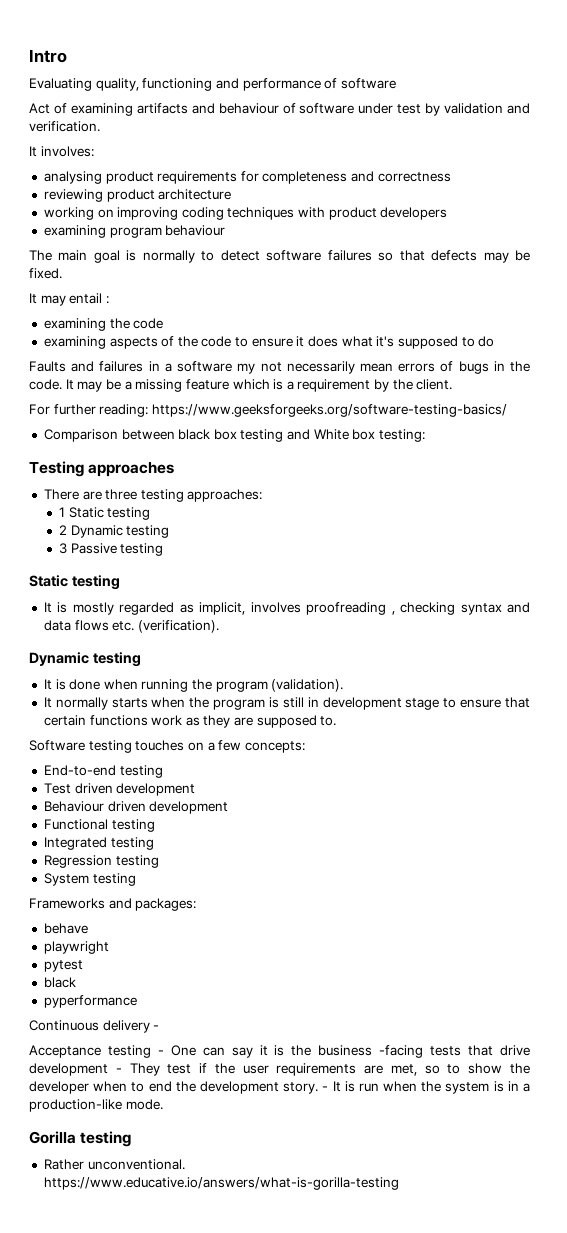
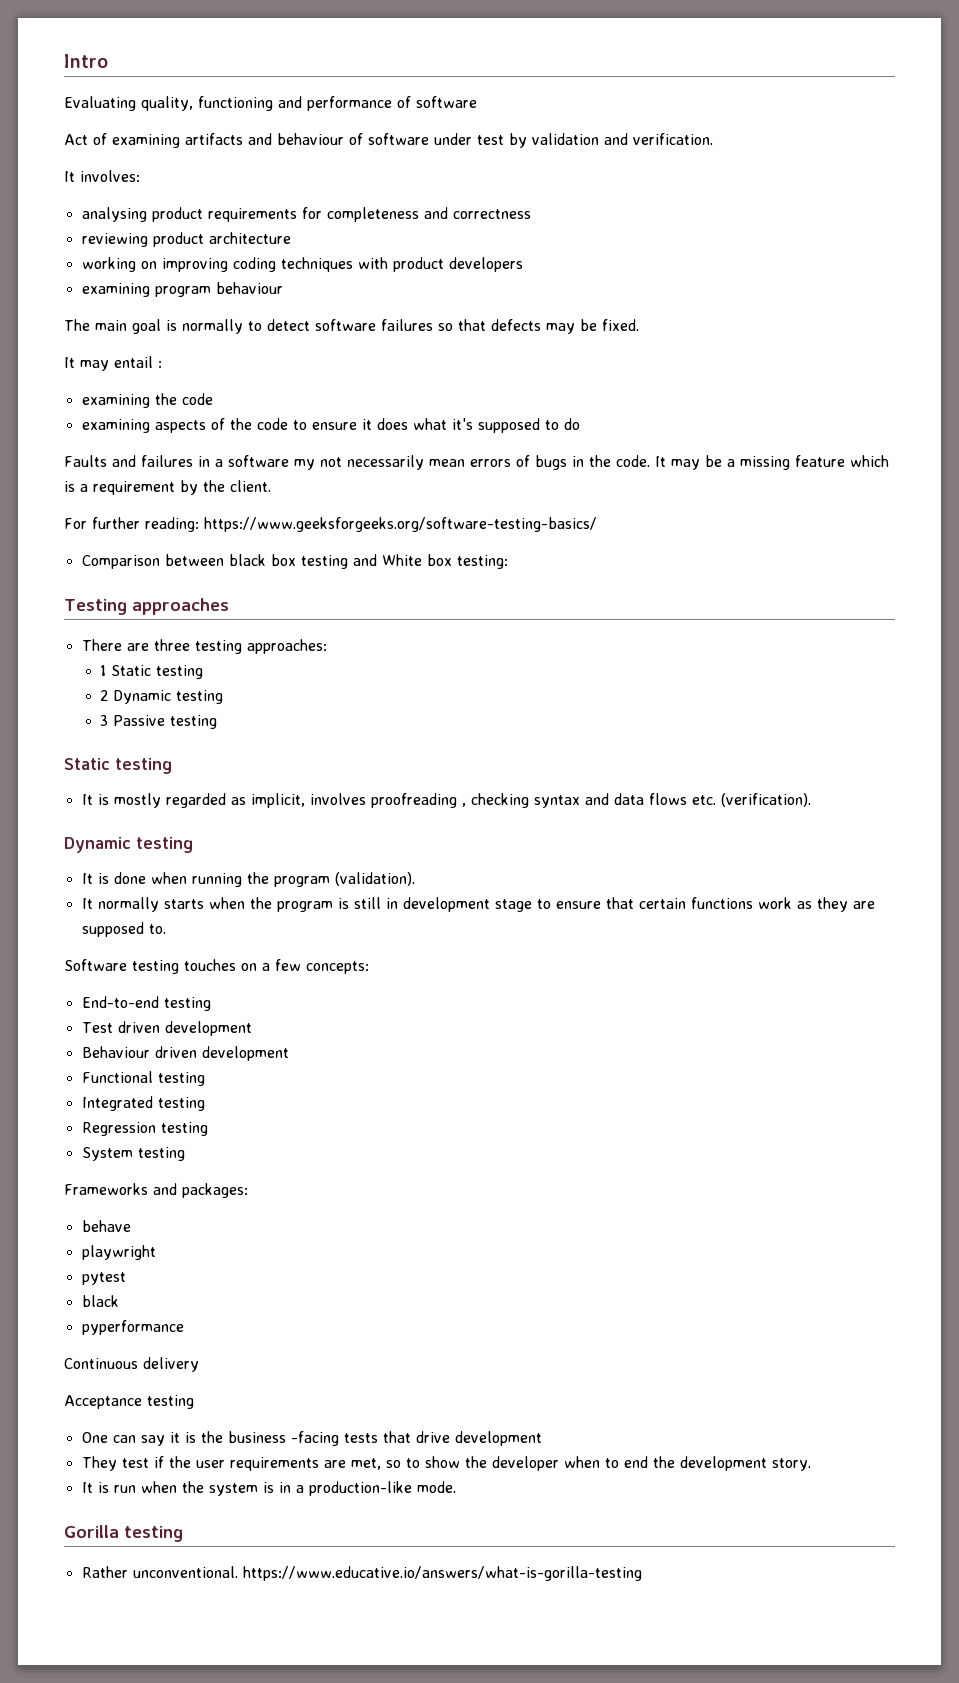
[153,1025,160,1030] - -> (199, 1364) none
[157,1050,164,1055] - -> (194, 1402) //
[115,1068,122,1073] - -> (542, 1438) //
[322,1086,329,1091] - -> (811, 1464) //

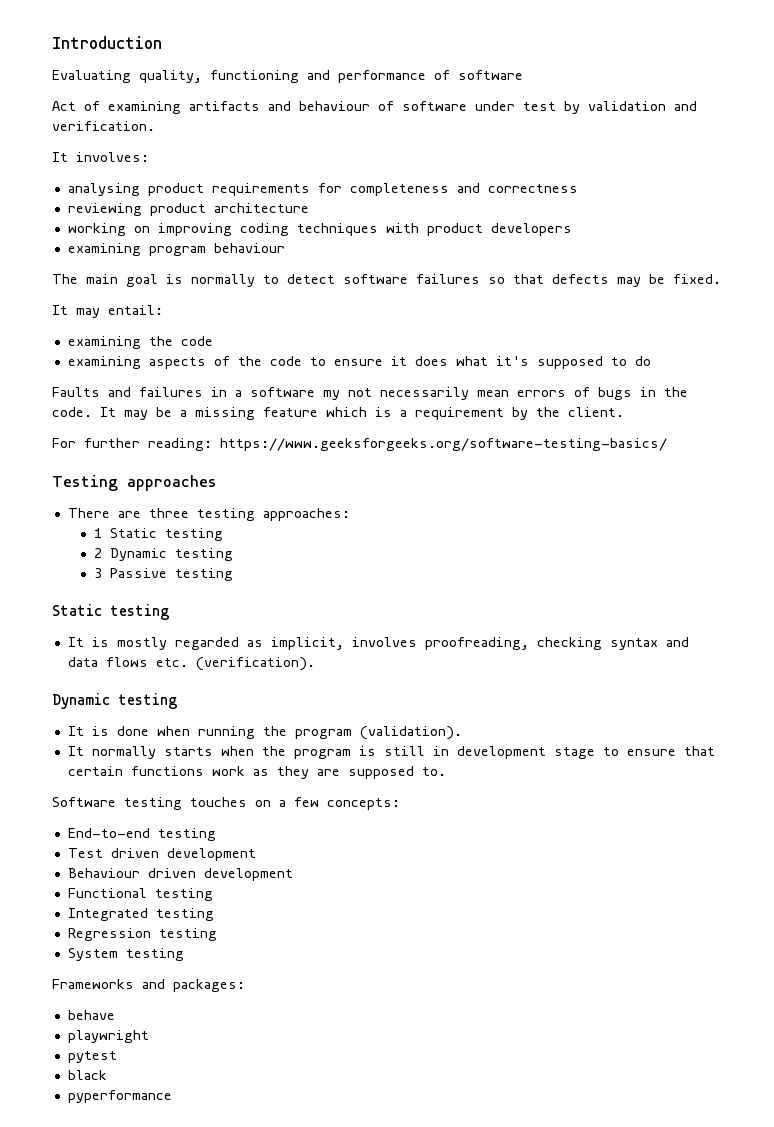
[64,54,108,68] Intro -> [52,36,162,49] Introduction
[114,356,162,368] entail : -> [108,305,163,315] entail:
[81,554,508,569] // Comparison between black box testing and White box testing: -> (667, 444) none
[370,793,466,808] proofreading , -> [424,637,529,650] proofreading,
[64,1357,199,1372] [64,1395,194,1409] [81,1431,542,1446] [81,1456,811,1471] [81,1481,456,1496] [64,1525,183,1542] [81,1566,642,1581] // Continuous delivery // Acceptance testing // One can say it is the business -facing tests that drive development // They test if the user requirements are met, so to show the developer when to end the development story. // It is run when the system is in a production-like mode. // Gorilla testing // Rather unconventional. https://www.educative.io/answers/what-is-gorilla-testing -> (172, 1096) none

